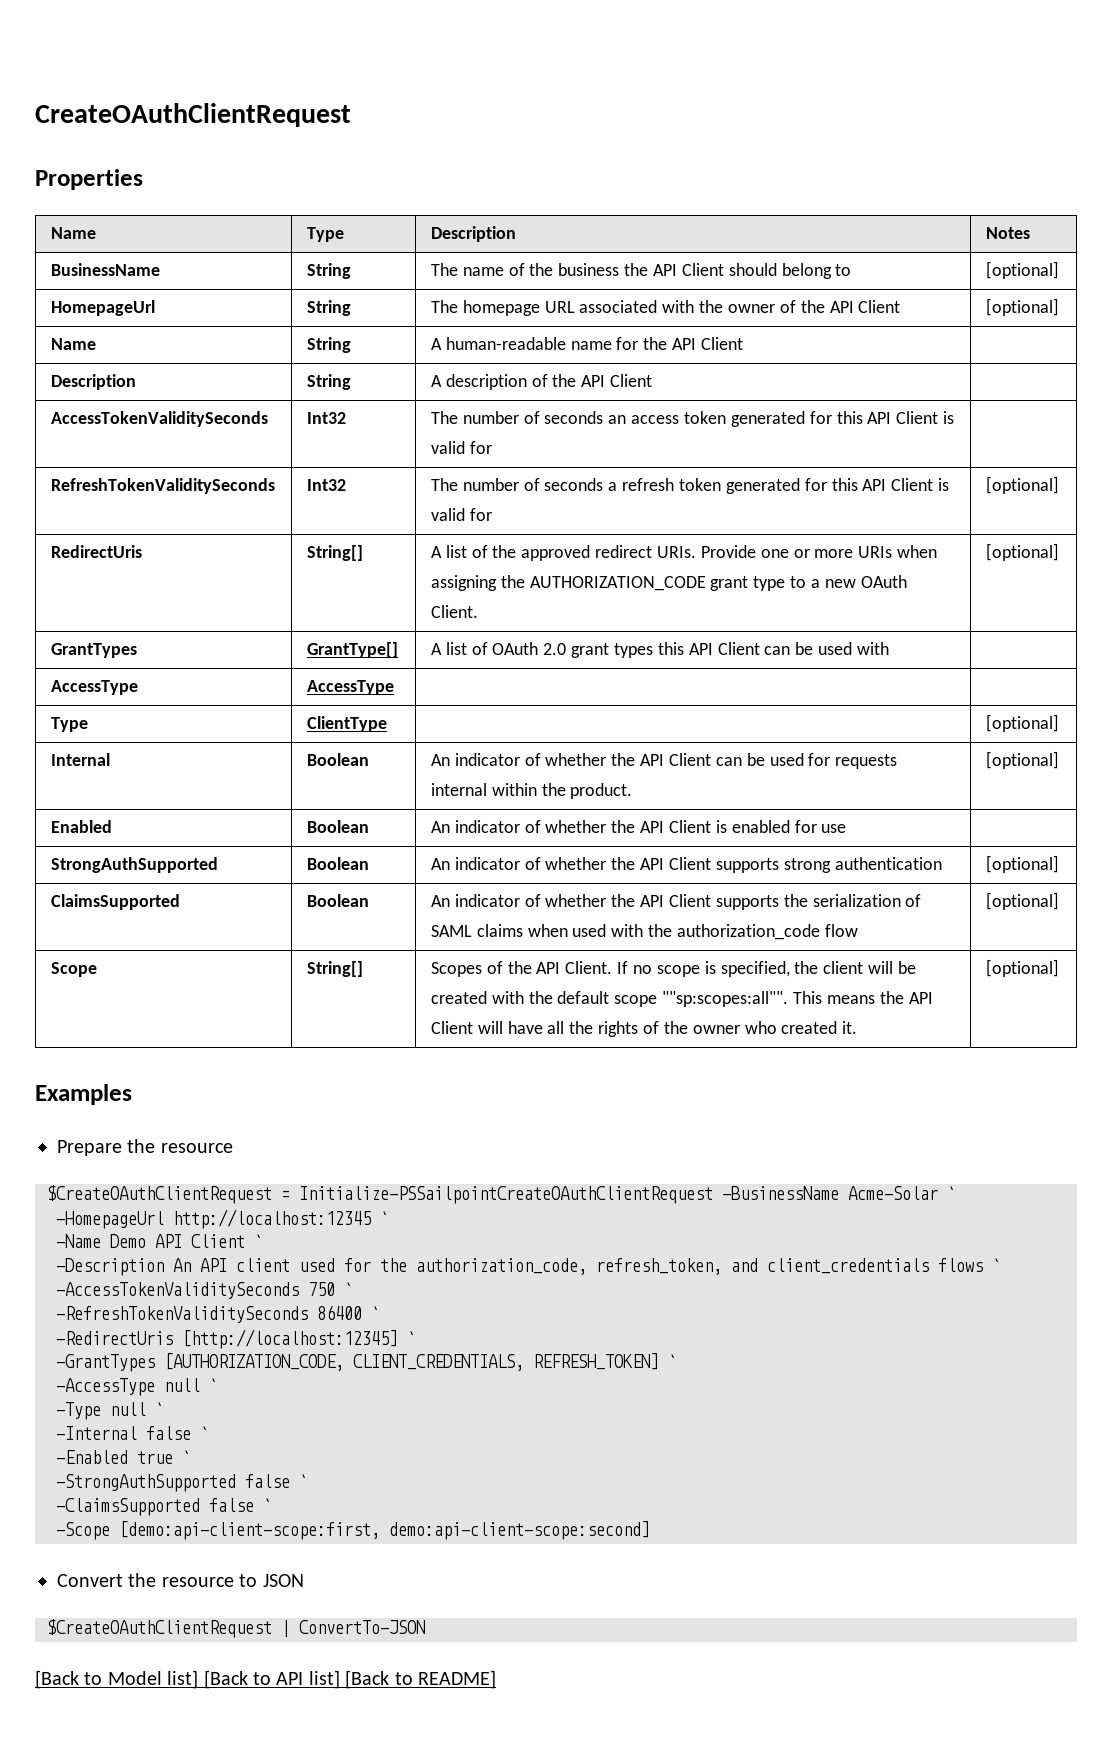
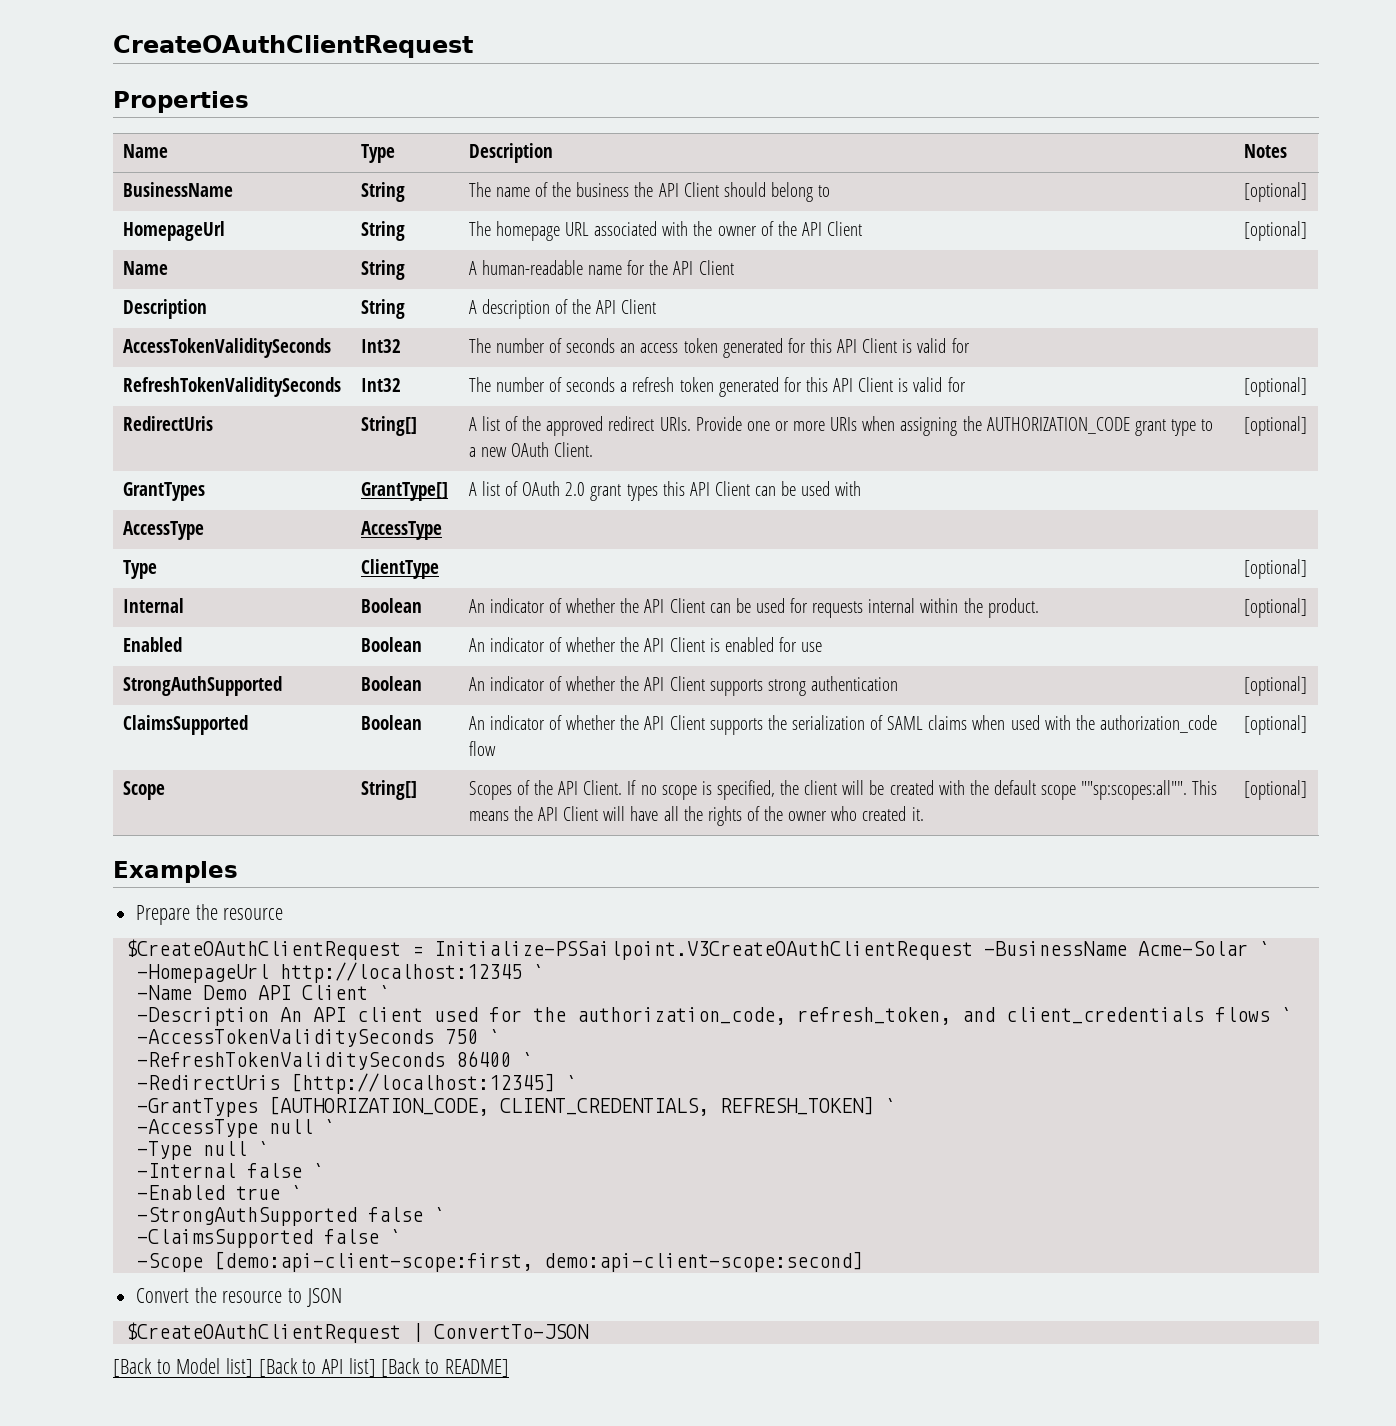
[299,1186,713,1204] Initialize-PSSailpointCreateOAuthClientRequest -> [433,941,973,960] Initialize-PSSailpoint.V3CreateOAuthClientRequest

